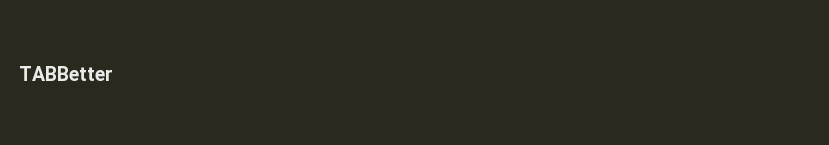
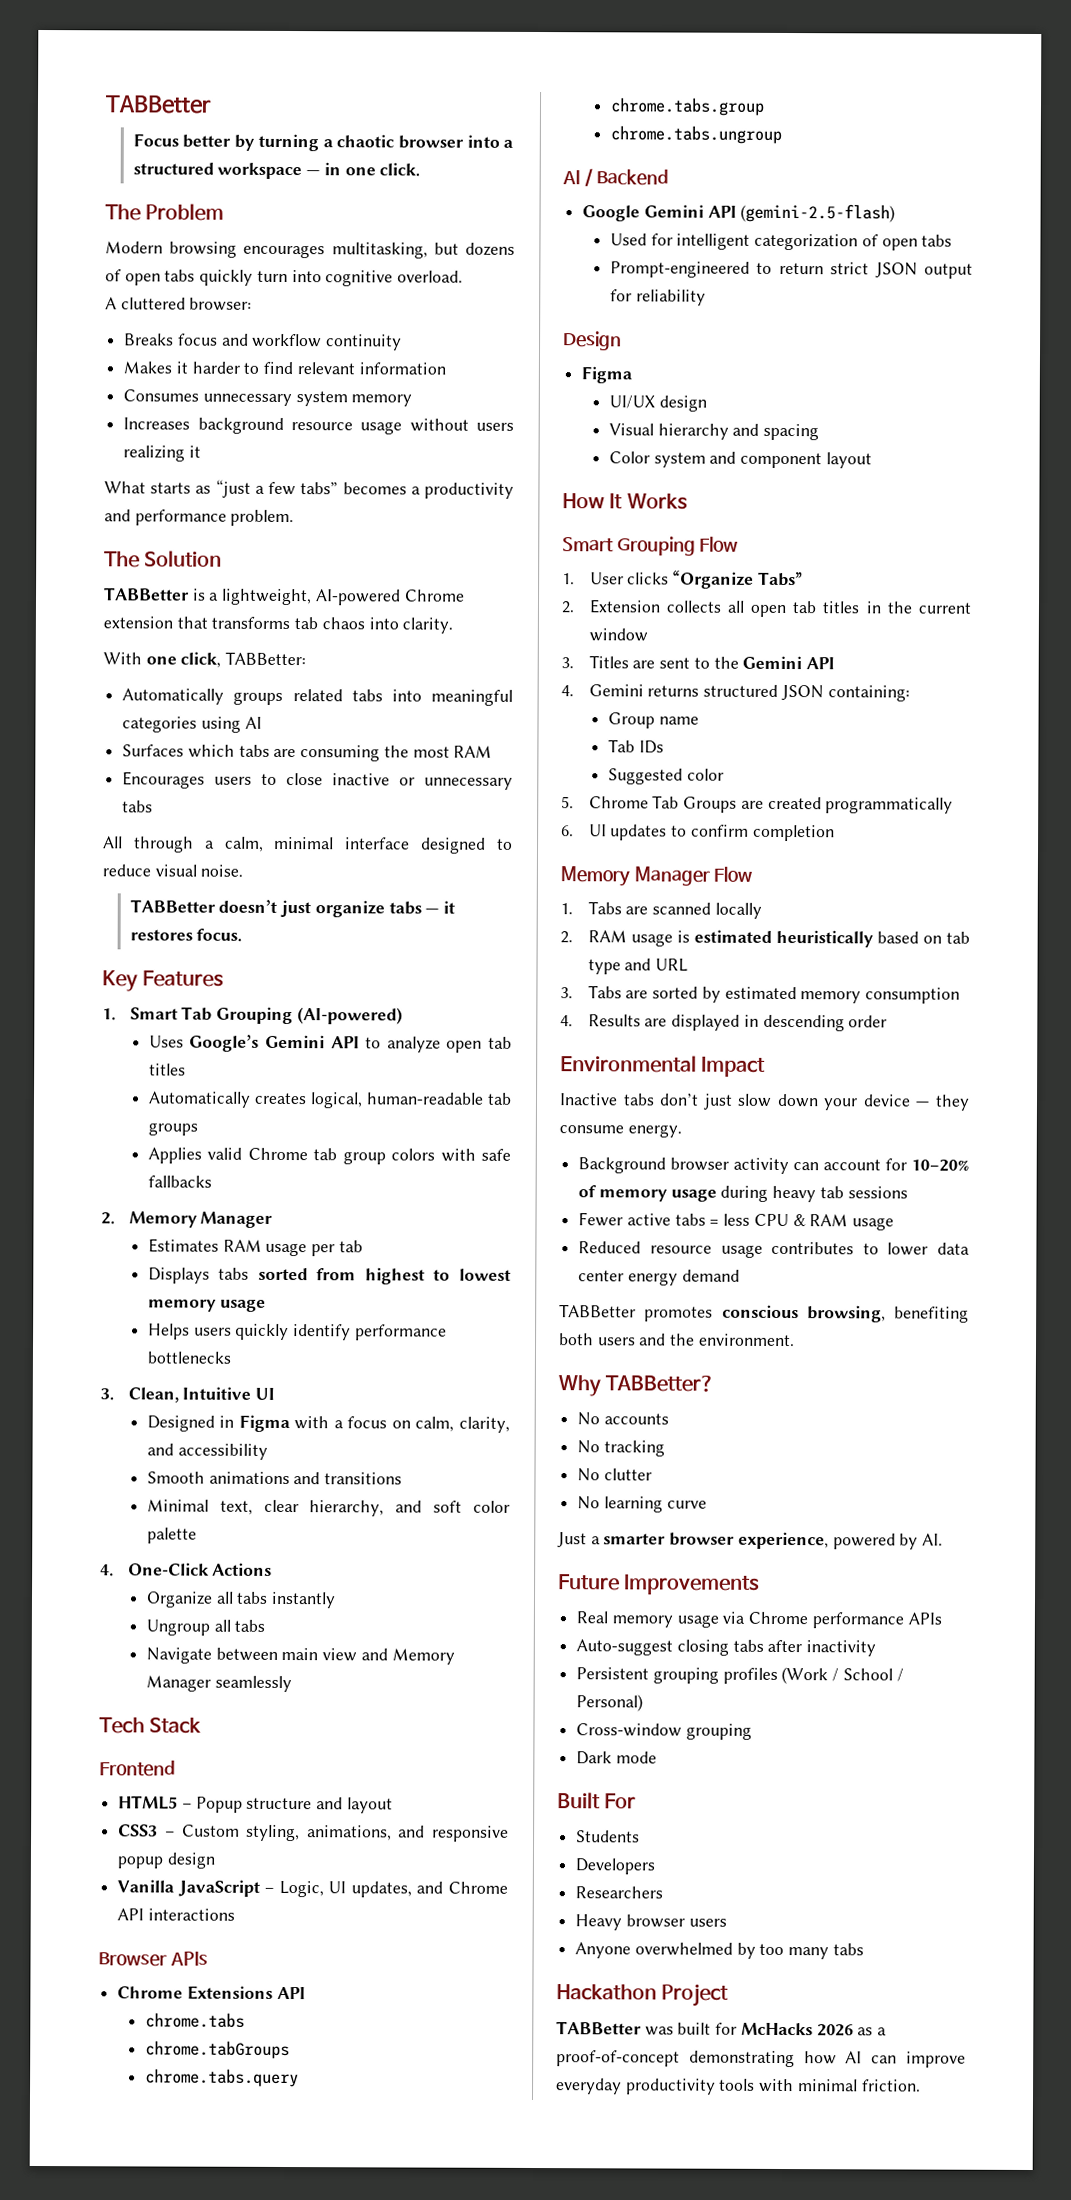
[19,66,113,81] TABBetter -> [105,95,212,114] [132,133,514,152] [132,162,421,180] [105,203,225,221] [105,241,515,259] [105,269,464,287] [105,297,253,311] [124,333,403,351] [123,361,446,375] [123,389,413,407] [123,417,515,435] [123,445,201,462] [104,479,515,499] [104,509,295,527] [104,550,223,568] [104,587,465,606] [103,616,454,634] [103,651,307,668] [122,688,513,706] [122,716,262,733] [122,744,493,762] [122,771,513,790] [122,800,154,813] [103,836,513,854] [102,864,244,877] [129,899,455,918] [129,928,243,942] [102,970,225,992] [102,1006,403,1025] [148,1034,512,1053] [148,1063,186,1076] [147,1091,512,1109] [147,1122,198,1136] [147,1147,512,1165] [147,1175,212,1188] [101,1211,274,1228] [147,1238,363,1257] [147,1267,512,1285] [147,1299,266,1312] [147,1323,447,1341] [146,1351,231,1364] [100,1386,276,1403] [146,1414,511,1433] [146,1443,268,1460] [146,1471,403,1485] [146,1499,510,1517] [146,1527,197,1544] [100,1562,273,1577] [145,1591,337,1609] [145,1619,266,1636] [145,1647,455,1665] [145,1675,292,1693] [99,1717,202,1734] [99,1760,176,1777] [118,1795,393,1814] [118,1824,509,1842] [117,1852,215,1869] [117,1879,508,1898] [117,1908,235,1921] [98,1951,208,1967] [117,1985,306,2000] [144,2012,245,2028] [144,2040,290,2060] [144,2068,299,2088] [609,97,765,116] [609,125,782,144] [562,168,670,187] [582,203,896,223] [609,233,953,251] [609,261,973,279] [609,289,706,306] [563,331,622,351] [581,366,633,384] [608,395,707,412] [608,423,820,441] [608,451,872,469] [562,493,688,510] [562,536,739,556] [562,570,803,589] [561,599,971,618] [588,628,648,642] [561,655,835,670] [561,684,910,702] [607,712,699,729] [607,739,664,754] [607,768,724,785] [561,795,954,814] [561,824,835,842] [560,866,753,887] [560,901,762,919] [560,929,970,948] [587,958,689,975] [560,985,960,1004] [560,1014,888,1032] [560,1055,767,1077] [559,1093,970,1111] [559,1124,682,1138] [578,1157,969,1175] [578,1185,908,1203] [578,1212,895,1231] [578,1241,970,1258] [578,1269,740,1286] [559,1304,969,1323] [559,1333,795,1347] [558,1375,715,1397] [577,1412,669,1426] [577,1440,665,1457] [577,1468,652,1482] [577,1496,707,1513] [557,1531,944,1550] [558,1574,761,1595] [576,1611,942,1629] [576,1639,877,1657] [576,1666,904,1685] [576,1694,644,1712] [576,1723,752,1740] [576,1751,657,1765] [557,1792,637,1810] [576,1830,641,1843] [575,1858,656,1875] [575,1886,664,1899] [575,1914,727,1931] [575,1942,864,1960] [556,1983,730,2007] [556,2021,888,2037] [556,2050,966,2068] [556,2078,921,2095] TABBetter // Focus better by turning a chaotic browser into a structured workspace — in one click. // The Problem // Modern browsing encourages multitasking, but dozens of open tabs quickly turn into cognitive overload. // A cluttered browser: // Breaks focus and workflow continuity // Makes it harder to find relevant information // Consumes unnecessary system memory // Increases background resource usage without users realizing it // What starts as “just a few tabs” becomes a productivity and performance problem. // The Solution // TABBetter is a lightweight, AI-powered Chrome extension that transforms tab chaos into clarity. // With one click, TABBetter: // Automatically groups related tabs into meaningful categories using AI // Surfaces which tabs are consuming the most RAM // Encourages users to close inactive or unnecessary tabs // All through a calm, minimal interface designed to reduce visual noise. // TABBetter doesn’t just organize tabs — it restores focus. // Key Features // 1. Smart Tab Grouping (AI-powered) // Uses Google’s Gemini API to analyze open tab titles // Automatically creates logical, human-readable tab groups // Applies valid Chrome tab group colors with safe fallbacks // 2. Memory Manager // Estimates RAM usage per tab // Displays tabs sorted from highest to lowest memory usage // Helps users quickly identify performance bottlenecks // 3. Clean, Intuitive UI // Designed in Figma with a focus on calm, clarity, and accessibility // Smooth animations and transitions // Minimal text, clear hierarchy, and soft color palette // 4. One-Click Actions // Organize all tabs instantly // Ungroup all tabs // Navigate between main view and Memory Manager seamlessly // Tech Stack // Frontend // HTML5 – Popup structure and layout // CSS3 – Custom styling, animations, and responsive popup design // Vanilla JavaScript – Logic, UI updates, and Chrome API interactions // Browser APIs // Chrome Extensions API // chrome.tabs // chrome.tabGroups // chrome.tabs.query // chrome.tabs.group // chrome.tabs.ungroup // AI / Backend // Google Gemini API (gemini-2.5-flash) // Used for intelligent categorization of open tabs // Prompt-engineered to return strict JSON output for reliability // Design // Figma // UI/UX design // Visual hierarchy and spacing // Color system and component layout // How It Works // Smart Grouping Flow // 1. User clicks “Organize Tabs” // 2. Extension collects all open tab titles in the current window // 3. Titles are sent to the Gemini API // 4. Gemini returns structured JSON containing: // Group name // Tab IDs // Suggested color // 5. Chrome Tab Groups are created programmatically // 6. UI updates to confirm completion // Memory Manager Flow // 1. Tabs are scanned locally // 2. RAM usage is estimated heuristically based on tab type and URL // 3. Tabs are sorted by estimated memory consumption // 4. Results are displayed in descending order // Environmental Impact // Inactive tabs don’t just slow down your device — they consume energy. // Background browser activity can account for 10–20% of memory usage during heavy tab sessions // Fewer active tabs = less CPU & RAM usage // Reduced resource usage contributes to lower data center energy demand // TABBetter promotes conscious browsing, benefiting both users and the environment. // Why TABBetter? // No accounts // No tracking // No clutter // No learning curve // Just a smarter browser experience, powered by AI. // Future Improvements // Real memory usage via Chrome performance APIs // Auto-suggest closing tabs after inactivity // Persistent grouping profiles (Work / School / Personal) // Cross-window grouping // Dark mode // Built For // Students // Developers // Researchers // Heavy browser users // Anyone overwhelmed by too many tabs // Hackathon Project // TABBetter was built for McHacks 2026 as a proof-of-concept demonstrating how AI can improve everyday productivity tools with minimal friction.

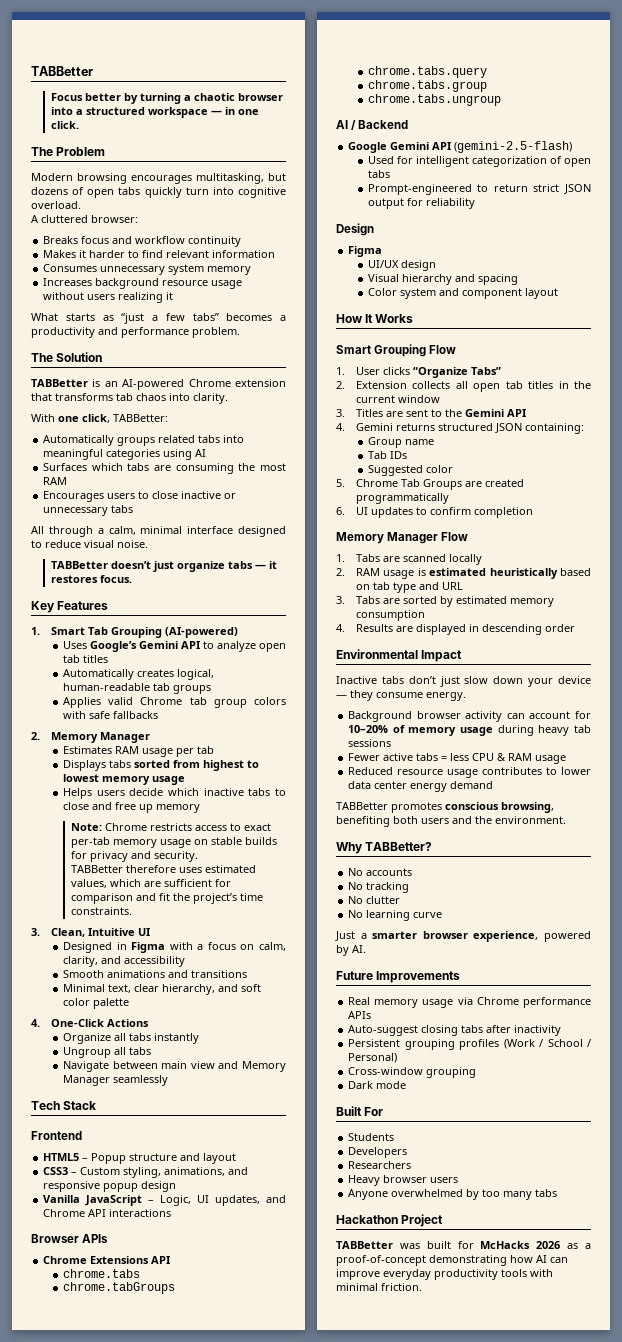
[209,588,313,606] a lightweight, -> [104,381,118,387] an
[235,1323,447,1341] [146,1351,231,1364] quickly identify performance bottlenecks -> [129,788,286,796] [62,802,200,813] [70,823,271,831] [70,837,277,848] [70,851,198,862] [70,865,256,873] [70,879,231,888] [70,893,263,904] [70,907,132,915] decide which inactive tabs to close and free up memory // Note: Chrome restricts access to exact per-tab memory usage on stable builds for privacy and security. // TABBetter therefore uses estimated values, which are sufficient for comparison and fit the project’s time constraints.

